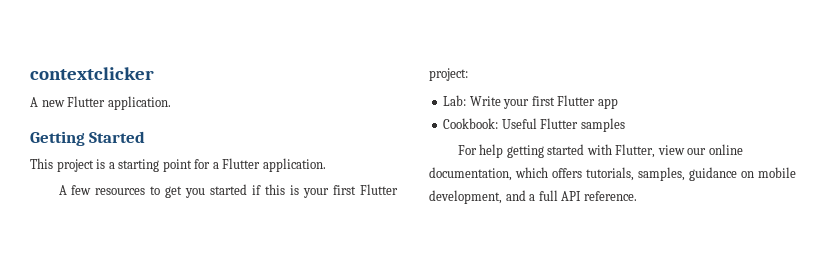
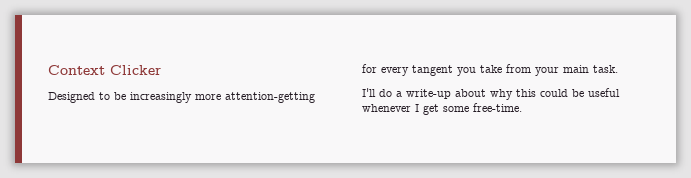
[30,67,154,80] [30,96,171,110] [30,131,146,146] [30,158,326,172] [58,184,398,198] [429,68,468,81] [443,95,618,109] [443,118,625,132] [457,144,743,158] [429,167,796,181] [429,190,637,204] contextclicker // A new Flutter application. // Getting Started // This project is a starting point for a Flutter application. // A few resources to get you started if this is your first Flutter project: // Lab: Write your first Flutter app // Cookbook: Useful Flutter samples // For help getting started with Flutter, view our online documentation, which offers tutorials, samples, guidance on mobile development, and a full API reference. -> [48,65,161,75] [48,92,315,103] [362,64,618,76] [362,88,620,100] [362,103,522,115] Context Clicker // Designed to be increasingly more attention-getting for every tangent you take from your main task. // I'll do a write-up about why this could be useful whenever I get some free-time.

